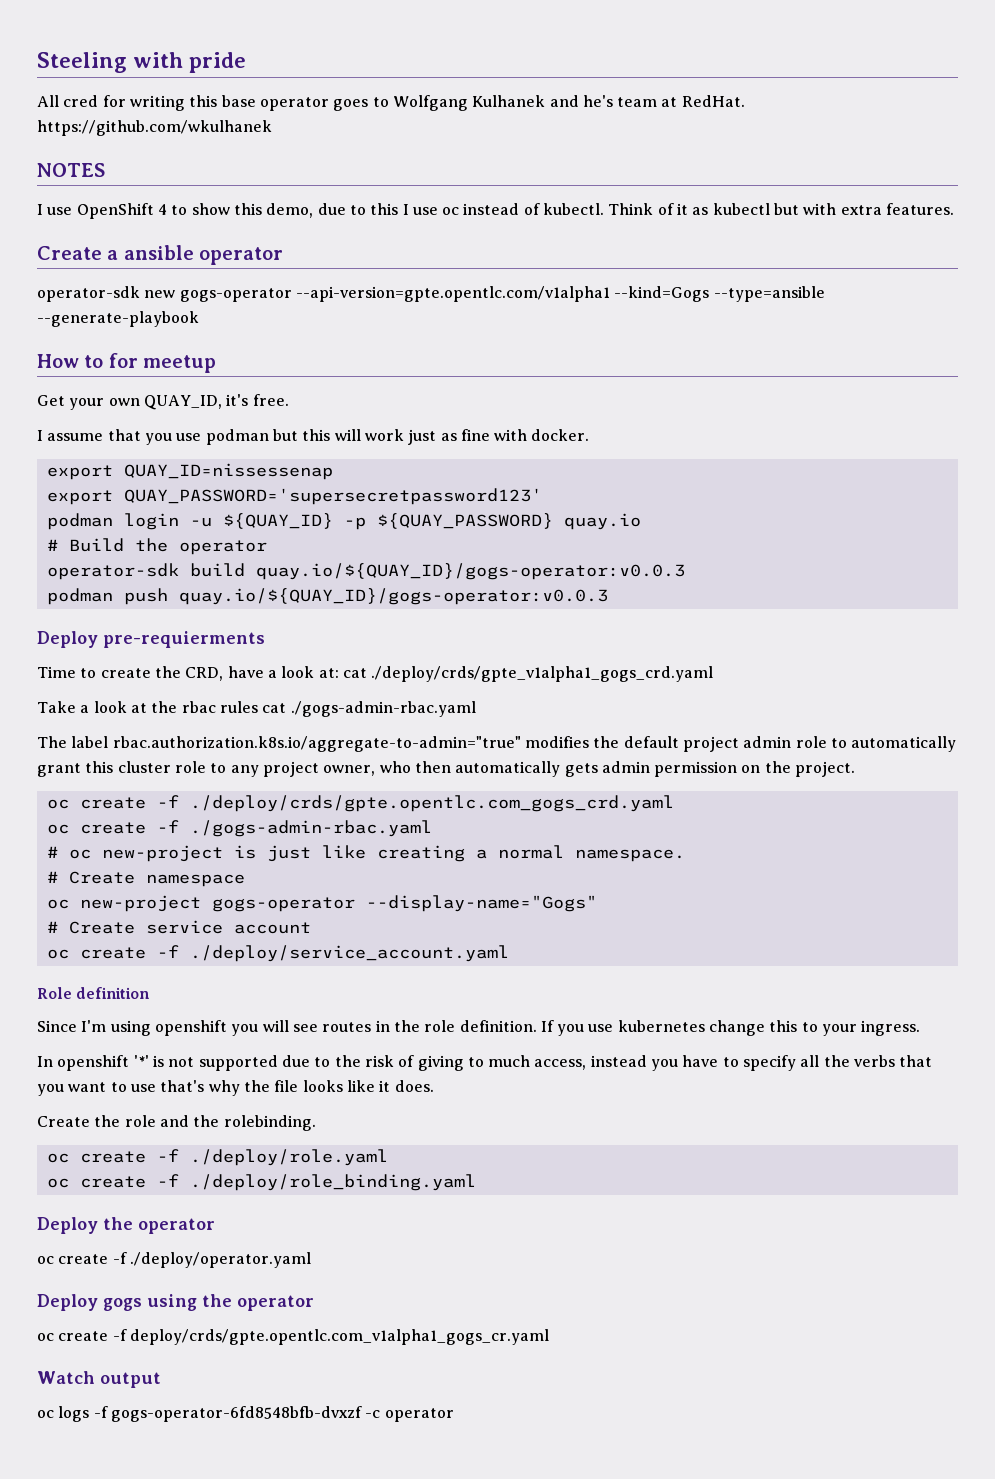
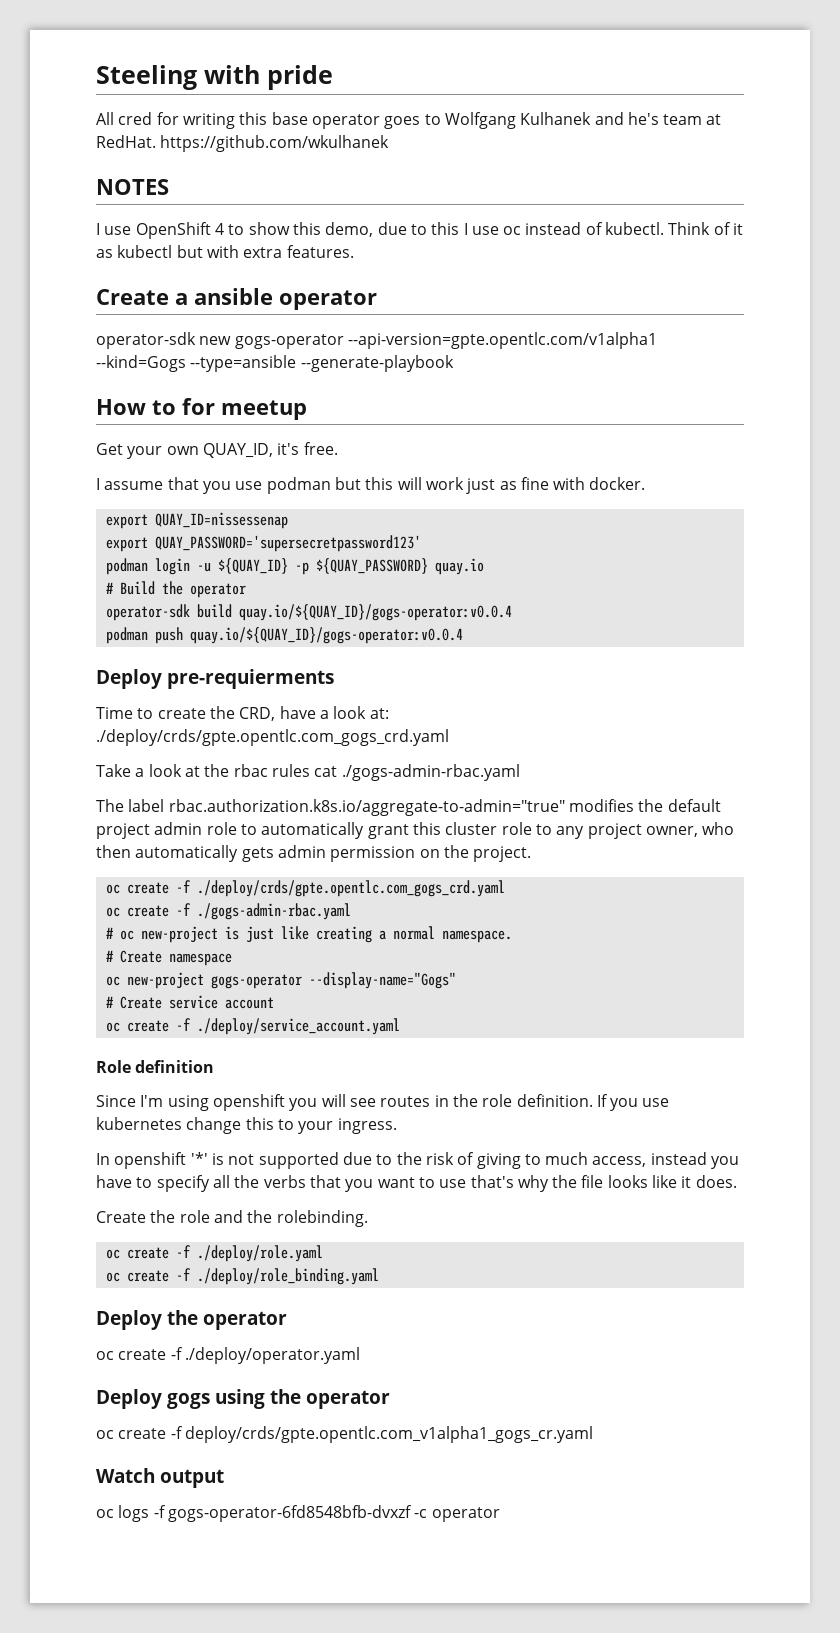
[255,563,685,580] quay.io/${QUAY_ID}/gogs-operator:v0.0.3 -> [238,604,512,621] quay.io/${QUAY_ID}/gogs-operator:v0.0.4
[178,588,608,605] quay.io/${QUAY_ID}/gogs-operator:v0.0.3 -> [189,627,463,644] quay.io/${QUAY_ID}/gogs-operator:v0.0.4
[342,666,714,682] cat ./deploy/crds/gpte_v1alpha1_gogs_crd.yaml -> [96,729,449,746] ./deploy/crds/gpte.opentlc.com_gogs_crd.yaml

